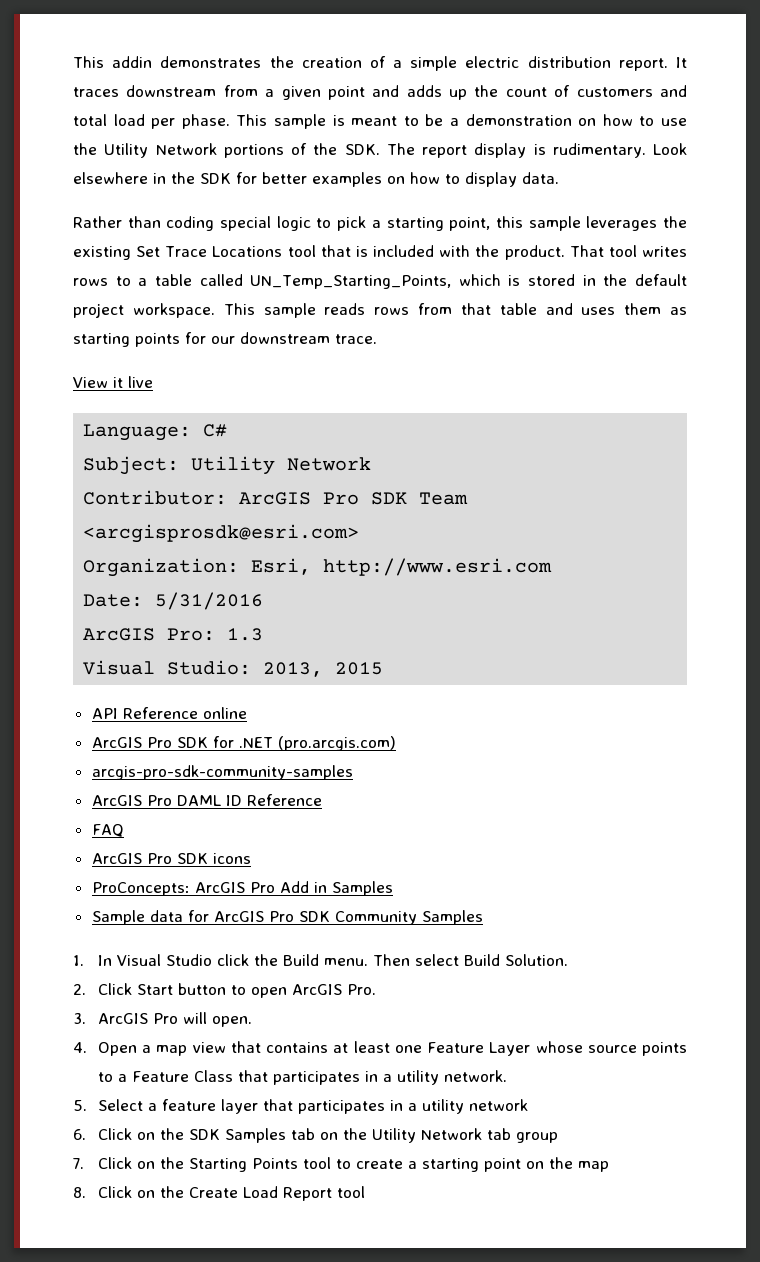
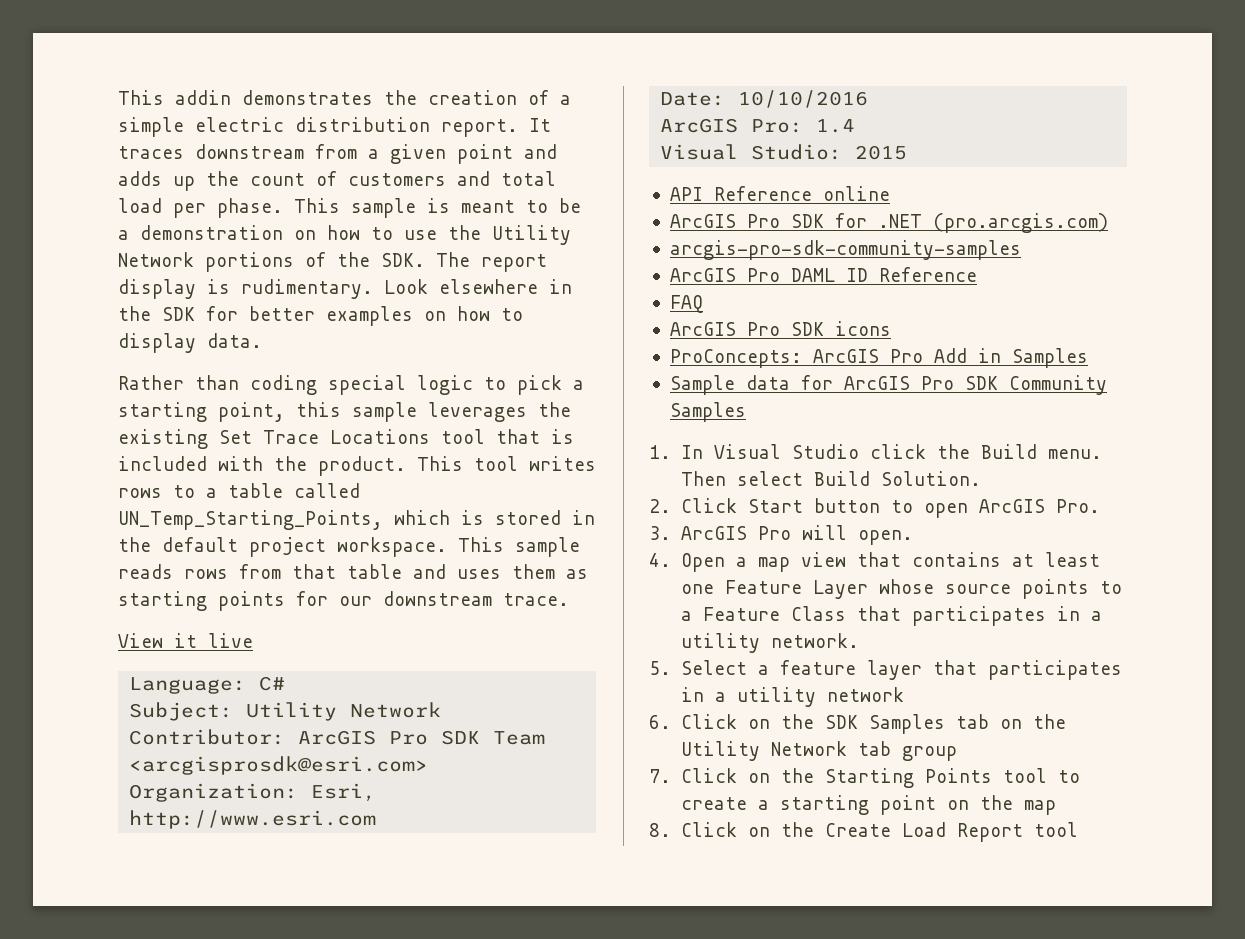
[569,245,604,257] That -> [417,456,463,471] This
[155,592,264,610] 5/31/2016 -> [738,90,869,108] 10/10/2016
[227,628,264,641] 1.3 -> [816,119,856,133] 1.4
[263,662,324,677] 2013, -> (843, 152) none

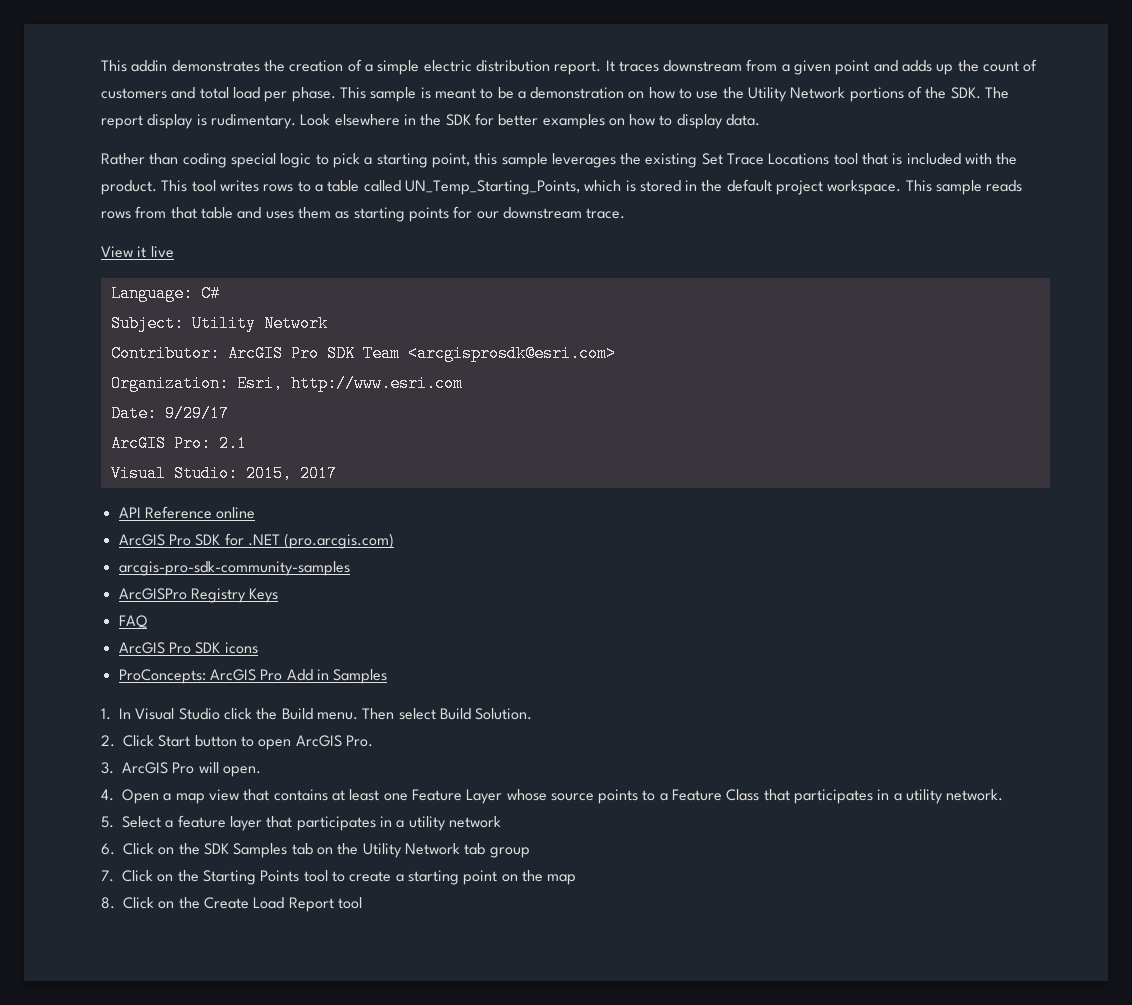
[738,90,869,108] 10/10/2016 -> [164,405,229,422] 9/29/17
[816,119,856,133] 1.4 -> [218,435,247,452] 2.1
[855,145,908,160] 2015 -> [245,465,337,482] 2015, 2017
[669,267,977,282] ArcGIS Pro DAML ID Reference -> [118,588,279,603] ArcGISPro Registry Keys
[669,375,1107,395] [669,402,746,422] // Sample data for ArcGIS Pro SDK Community Samples -> (388, 676) none

